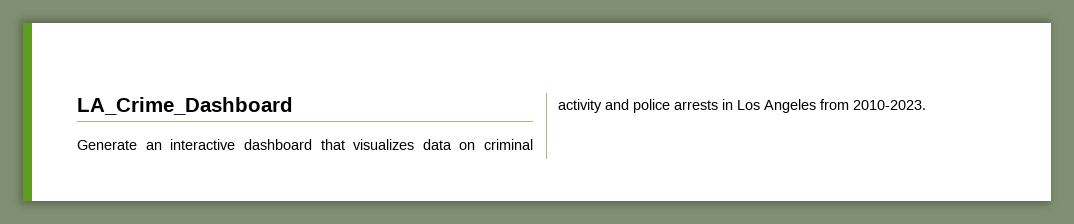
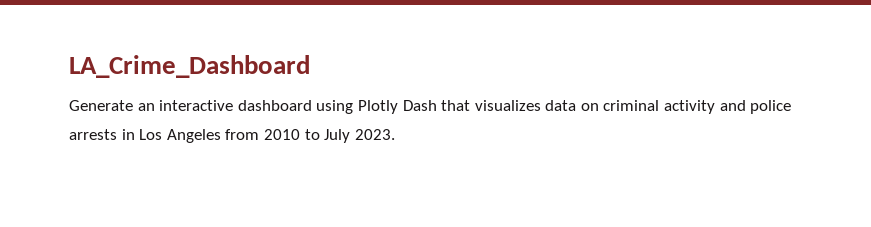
(312, 144) none -> [316,100,437,114] using Plotly Dash
[853,100,926,110] 2010-2023. -> [263,129,395,143] 2010 to July 2023.

